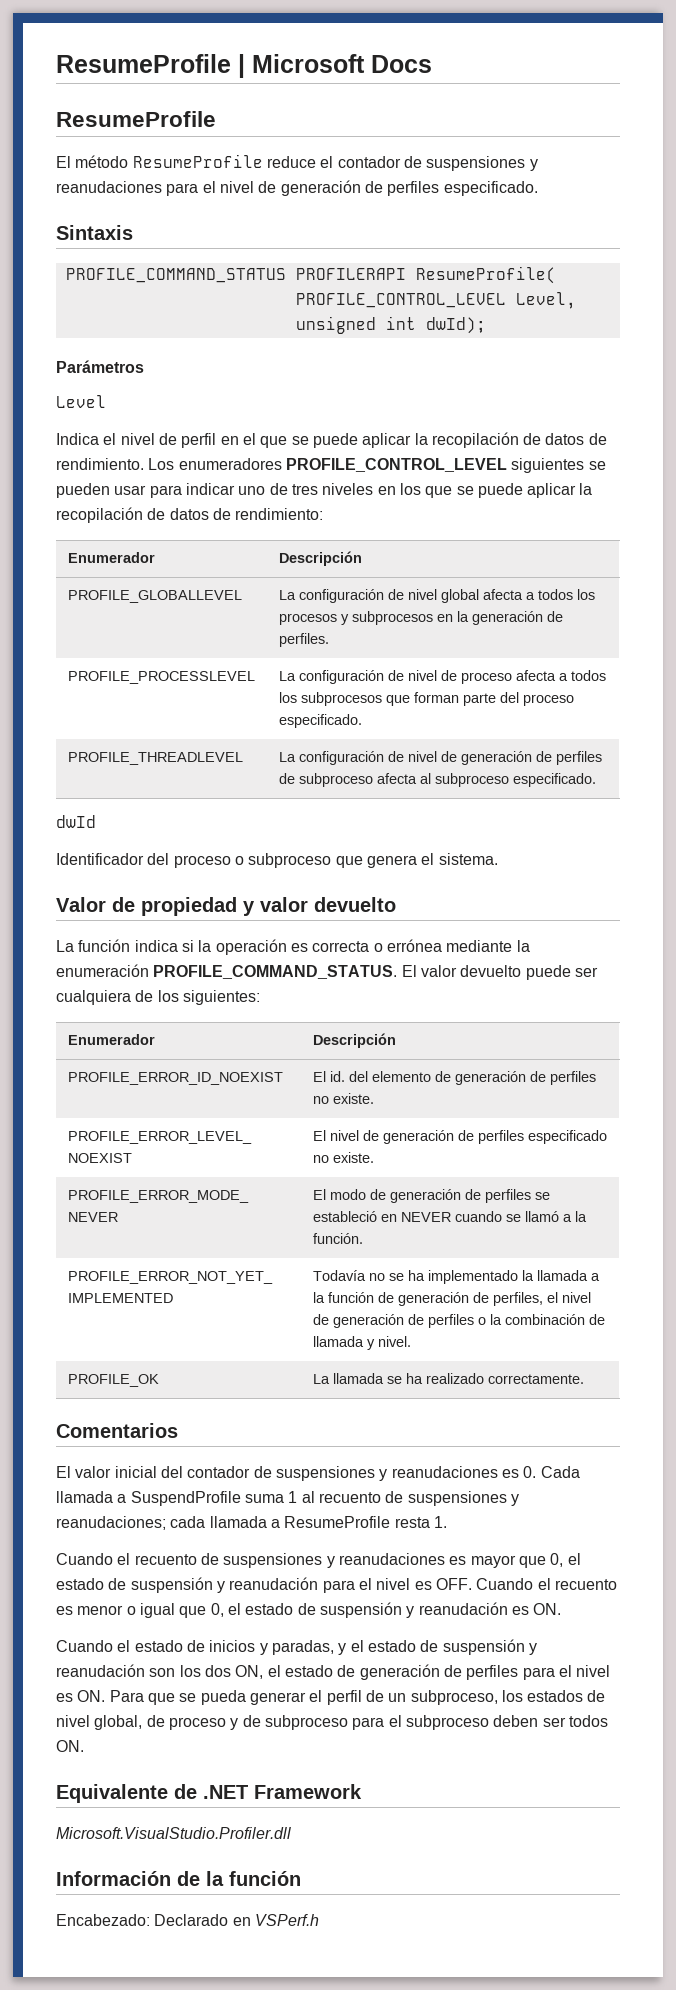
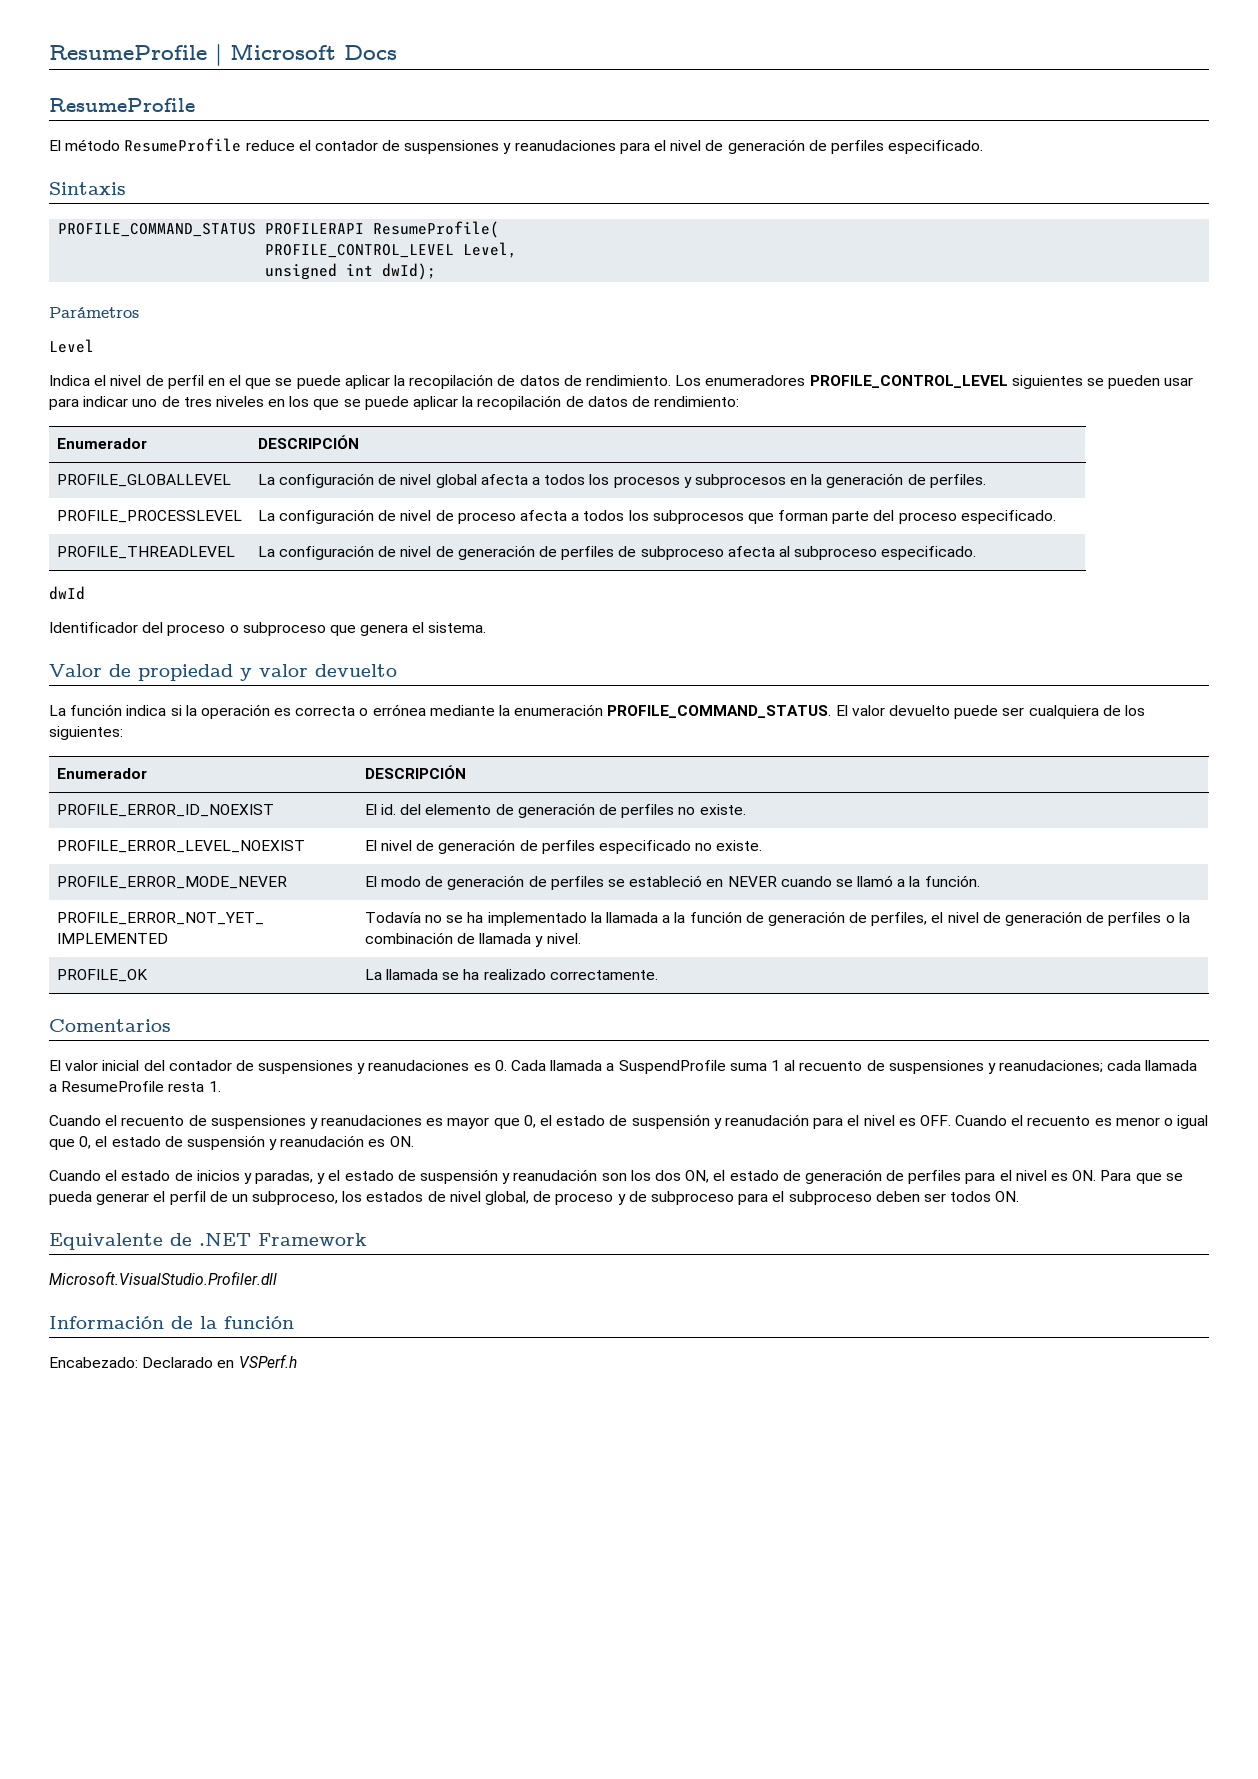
[278,551,362,566] Descripción -> [257,435,359,449] DESCRIPCIÓN
[312,1033,396,1048] Descripción -> [364,765,466,779] DESCRIPCIÓN

